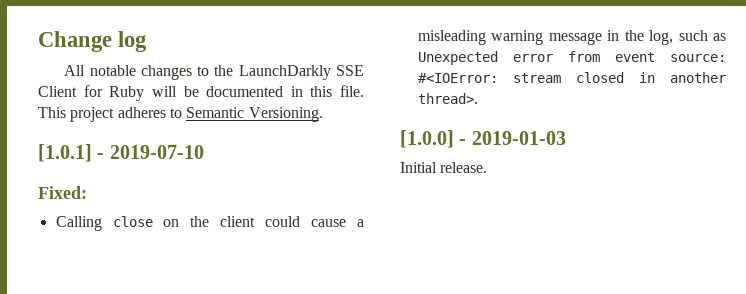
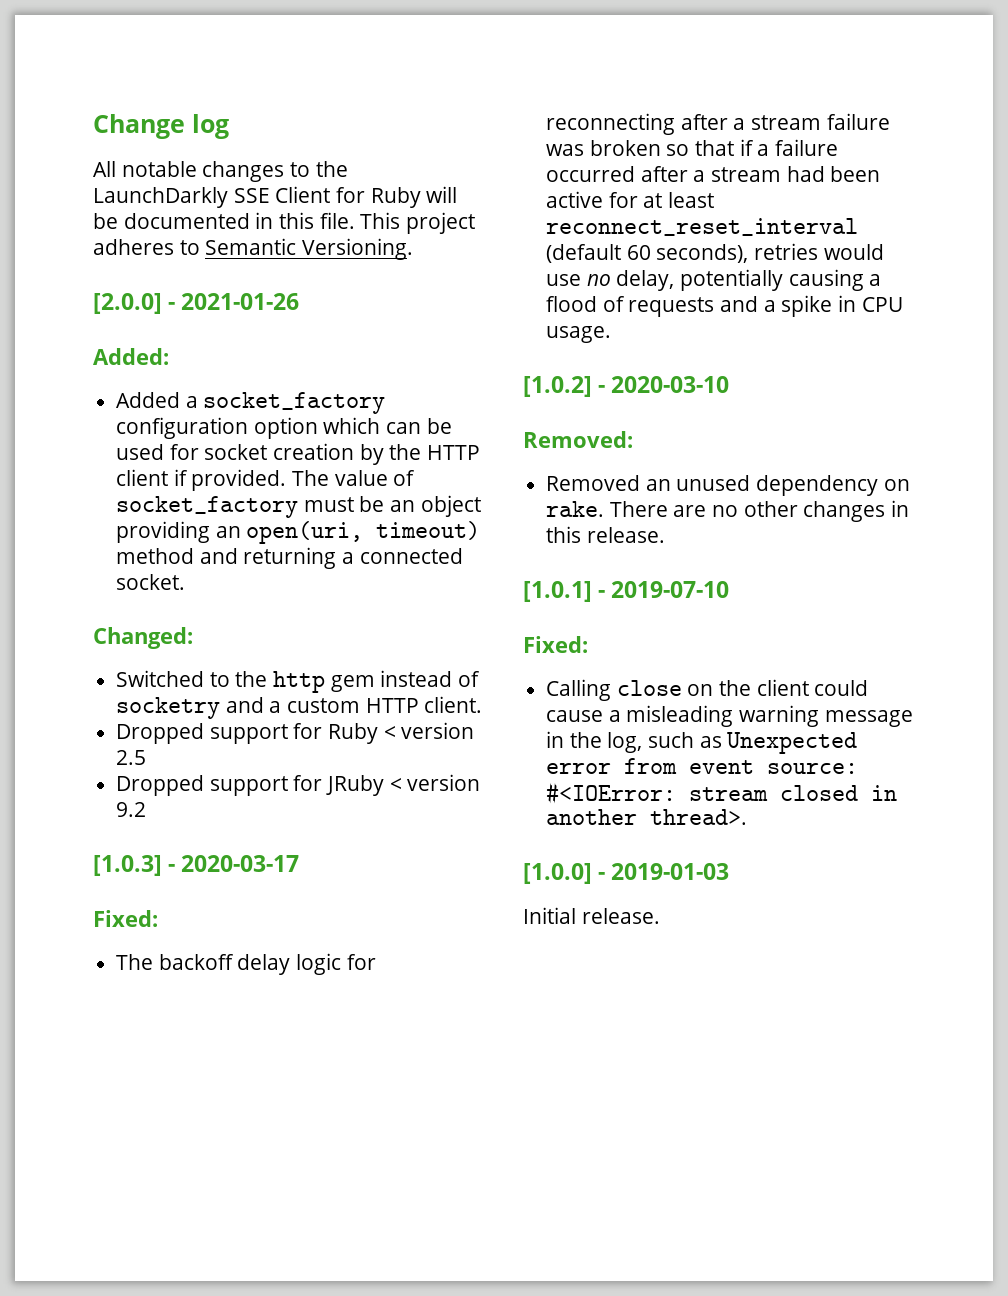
(323, 114) none -> [93,293,300,314] [93,348,169,365] [116,392,386,414] [116,417,452,439] [116,443,481,465] [116,469,416,491] [116,495,481,518] [116,521,481,544] [116,547,463,569] [116,574,186,590] [93,627,193,649] [116,670,481,693] [116,696,483,719] [116,722,475,744] [116,750,147,765] [116,774,481,796] [116,802,147,817] [93,855,300,876] [93,910,158,927] [116,953,376,975] [546,113,890,135] [546,139,839,156] [546,166,881,182] [546,191,715,208] [546,218,859,236] [546,243,884,263] [546,269,882,291] [546,295,903,317] [546,326,612,343] [523,376,730,397] [523,431,633,448] [546,475,910,496] [546,500,910,522] [546,526,665,543] // [2.0.0] - 2021-01-26 // Added: // Added a socket_factory configuration option which can be used for socket creation by the HTTP client if provided. The value of socket_factory must be an object providing an open(uri, timeout) method and returning a connected socket. // Changed: // Switched to the http gem instead of socketry and a custom HTTP client. // Dropped support for Ruby < version 2.5 // Dropped support for JRuby < version 9.2 // [1.0.3] - 2020-03-17 // Fixed: // The backoff delay logic for reconnecting after a stream failure was broken so that if a failure occurred after a stream had been active for at least reconnect_reset_interval (default 60 seconds), retries would use no delay, potentially causing a flood of requests and a spike in CPU usage. // [1.0.2] - 2020-03-10 // Removed: // Removed an unused dependency on rake. There are no other changes in this release.

